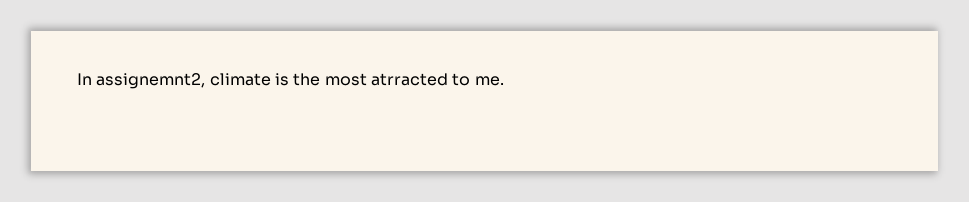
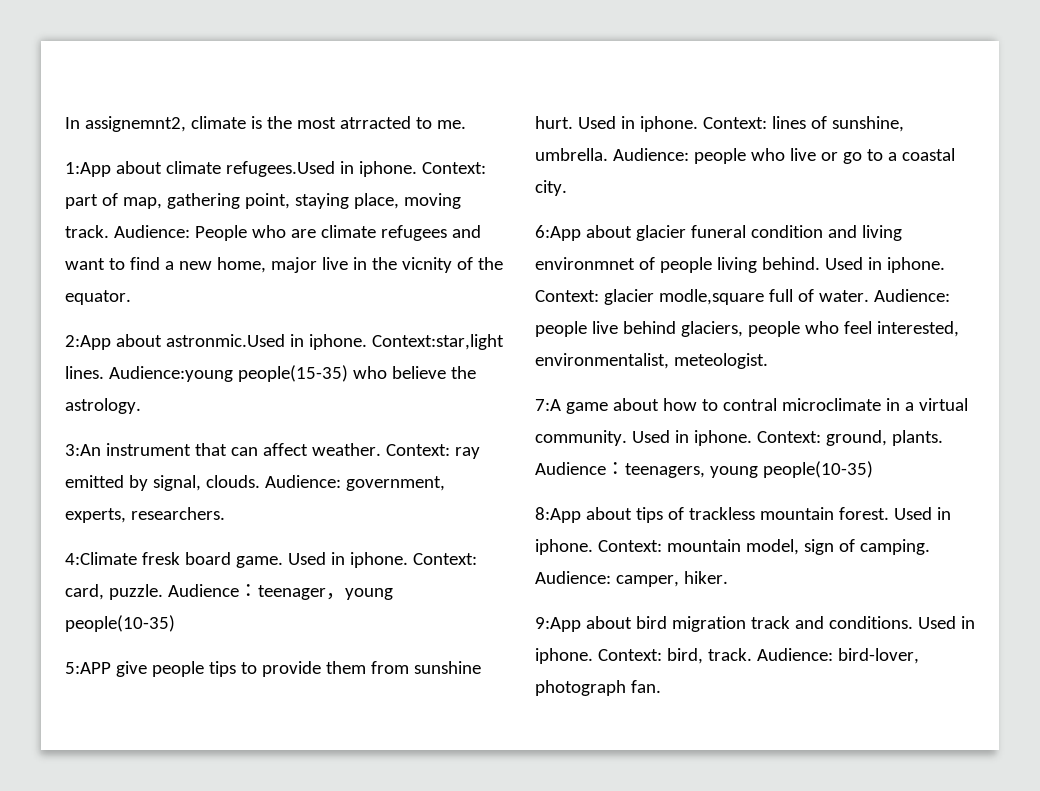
(504, 81) none -> [65,161,486,177] [65,193,461,209] [65,225,481,241] [65,257,503,273] [65,290,131,305] [65,334,504,350] [65,365,476,382] [65,398,141,414] [65,443,480,459] [65,475,445,491] [65,507,225,523] [65,552,477,568] [65,584,393,600] [65,615,175,632] [65,661,481,677] [535,116,904,132] [535,148,955,164] [535,180,567,196] [535,225,902,241] [535,257,945,273] [535,289,950,305] [535,321,959,337] [535,353,768,369] [535,398,968,414] [535,430,943,446] [535,461,873,478] [535,507,951,523] [535,539,930,555] [535,571,728,587] [535,616,975,632] [535,648,919,664] [535,680,661,696] // 1:App about climate refugees.Used in iphone. Context: part of map, gathering point, staying place, moving track. Audience: People who are climate refugees and want to find a new home, major live in the vicnity of the equator. // 2:App about astronmic.Used in iphone. Context:star,light lines. Audience:young people(15-35) who believe the astrology. // 3:An instrument that can affect weather. Context: ray emitted by signal, clouds. Audience: government, experts, researchers. // 4:Climate fresk board game. Used in iphone. Context: card, puzzle. Audience：teenager，young people(10-35) // 5:APP give people tips to provide them from sunshine hurt. Used in iphone. Context: lines of sunshine, umbrella. Audience: people who live or go to a coastal city. // 6:App about glacier funeral condition and living environmnet of people living behind. Used in iphone. Context: glacier modle,square full of water. Audience: people live behind glaciers, people who feel interested, environmentalist, meteologist. // 7:A game about how to contral microclimate in a virtual community. Used in iphone. Context: ground, plants. Audience：teenagers, young people(10-35) // 8:App about tips of trackless mountain forest. Used in iphone. Context: mountain model, sign of camping. Audience: camper, hiker. // 9:App about bird migration track and conditions. Used in iphone. Context: bird, track. Audience: bird-lover, photograph fan.

